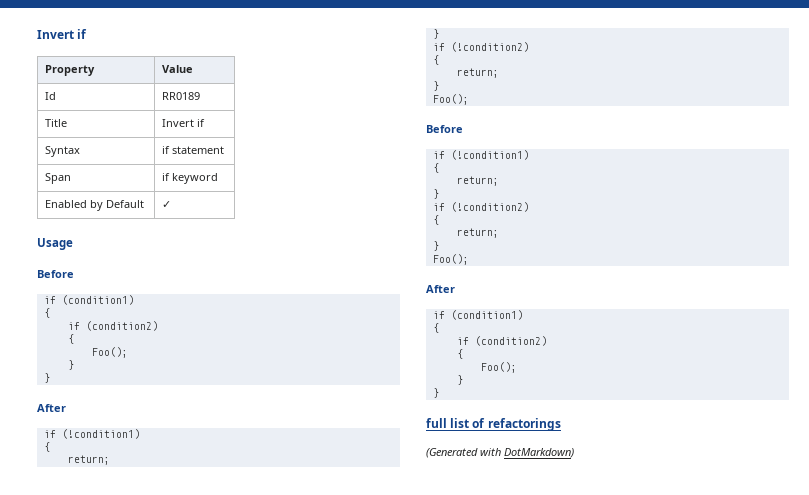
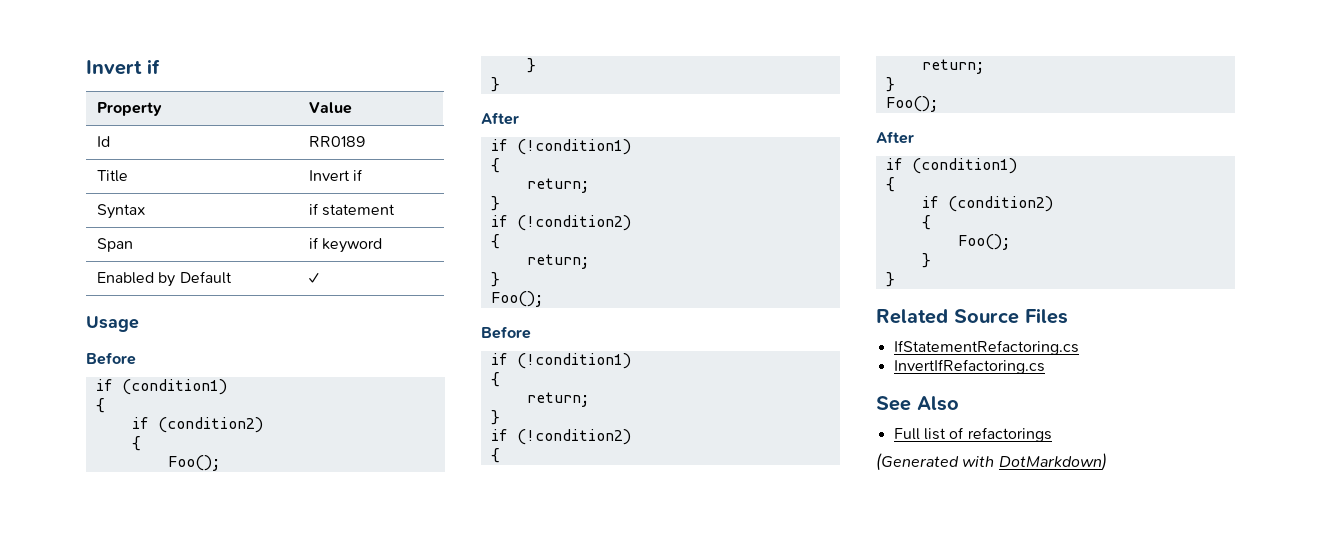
[426,418,447,428] full -> [876,308,1068,324] [893,340,1079,355] [893,359,1045,374] [876,396,959,411] [893,428,920,440] Related Source Files // IfStatementRefactoring.cs // InvertIfRefactoring.cs // See Also // Full

